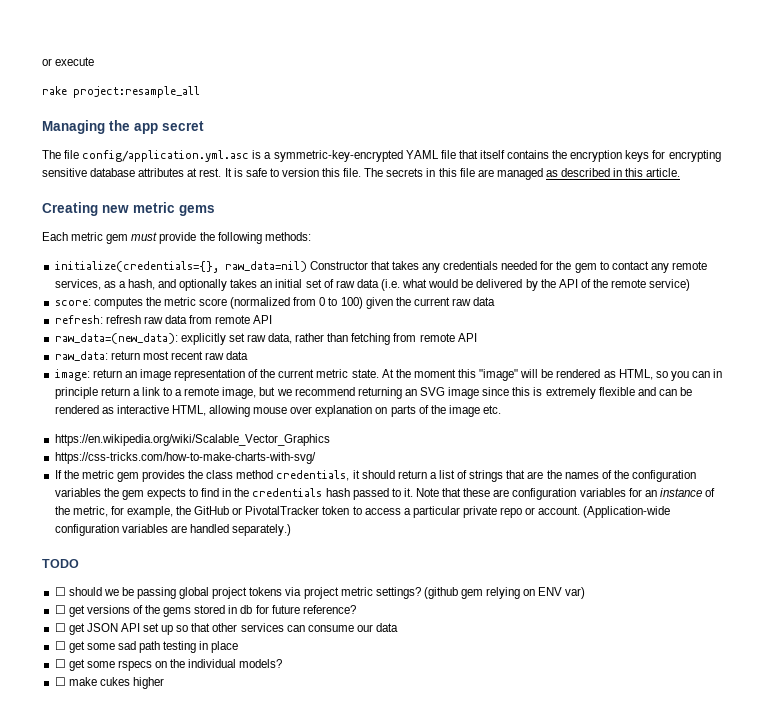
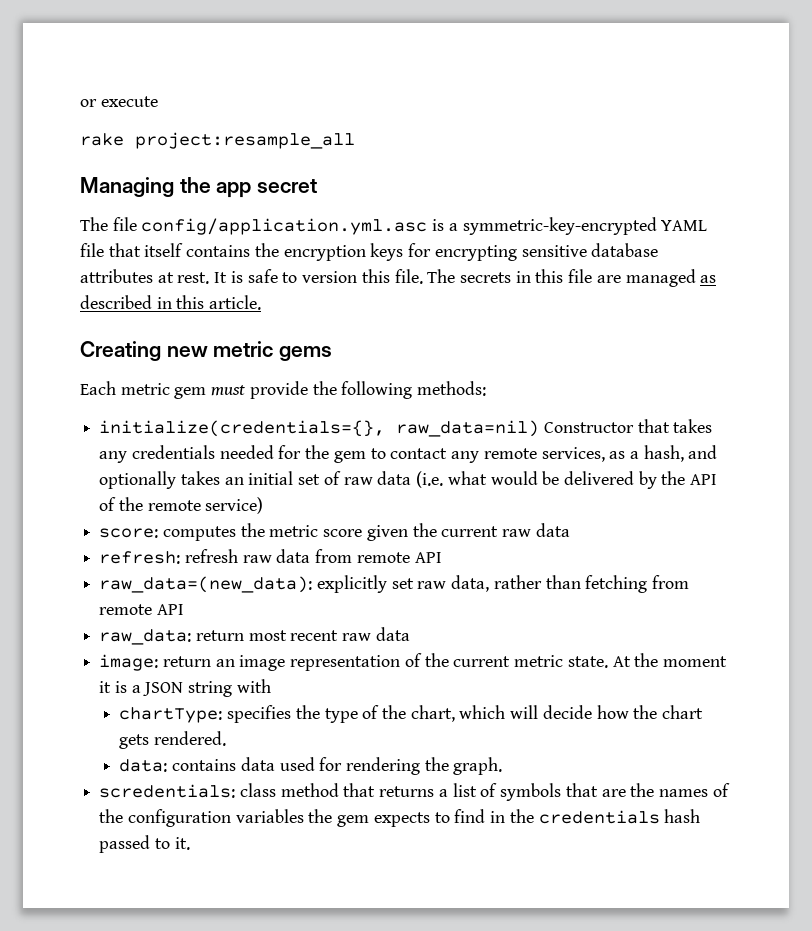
[230,297,363,309] (normalized from 0 to 100) -> (363, 533) none
[458,369,723,381] [54,387,692,399] [54,405,502,417] [54,434,330,446] [54,452,316,464] [54,470,427,482] this "image" will be rendered as HTML, so you can in principle return a link to a remote image, but we recommend returning an SVG image since this is extremely flexible and can be rendered as interactive HTML, allowing mouse over explanation on parts of the image etc. // https://en.wikipedia.org/wiki/Scalable_Vector_Graphics // https://css-tricks.com/how-to-make-charts-with-svg/ // If the metric gem provides the class method credentials, it should return -> [99,679,271,697] [119,705,704,723] [119,731,227,749] [119,757,503,775] [99,783,435,798] it is a JSON string with // chartType: specifies the type of the chart, which will decide how the chart gets rendered. // data: contains data used for rendering the graph. // scredentials: class method that returns
[469,470,504,482] strings -> [500,783,562,801] symbols
[416,488,715,500] [54,506,671,518] [54,524,292,536] [42,559,79,568] [54,587,586,599] [54,605,356,617] [54,623,399,635] [54,641,239,653] [54,659,283,671] [54,677,164,689] Note that these are configuration variables for an instance of the metric, for example, the GitHub or PivotalTracker token to access a particular private repo or account. (Application-wide configuration variables are handled separately.) // TODO // ☐ should we be passing global project tokens via project metric settings? (github gem relying on ENV var) // ☐ get versions of the gems stored in db for future reference? // ☐ get JSON API set up so that other services can consume our data // ☐ get some sad path testing in place // ☐ get some rspecs on the individual models? // ☐ make cukes higher -> (190, 843) none

